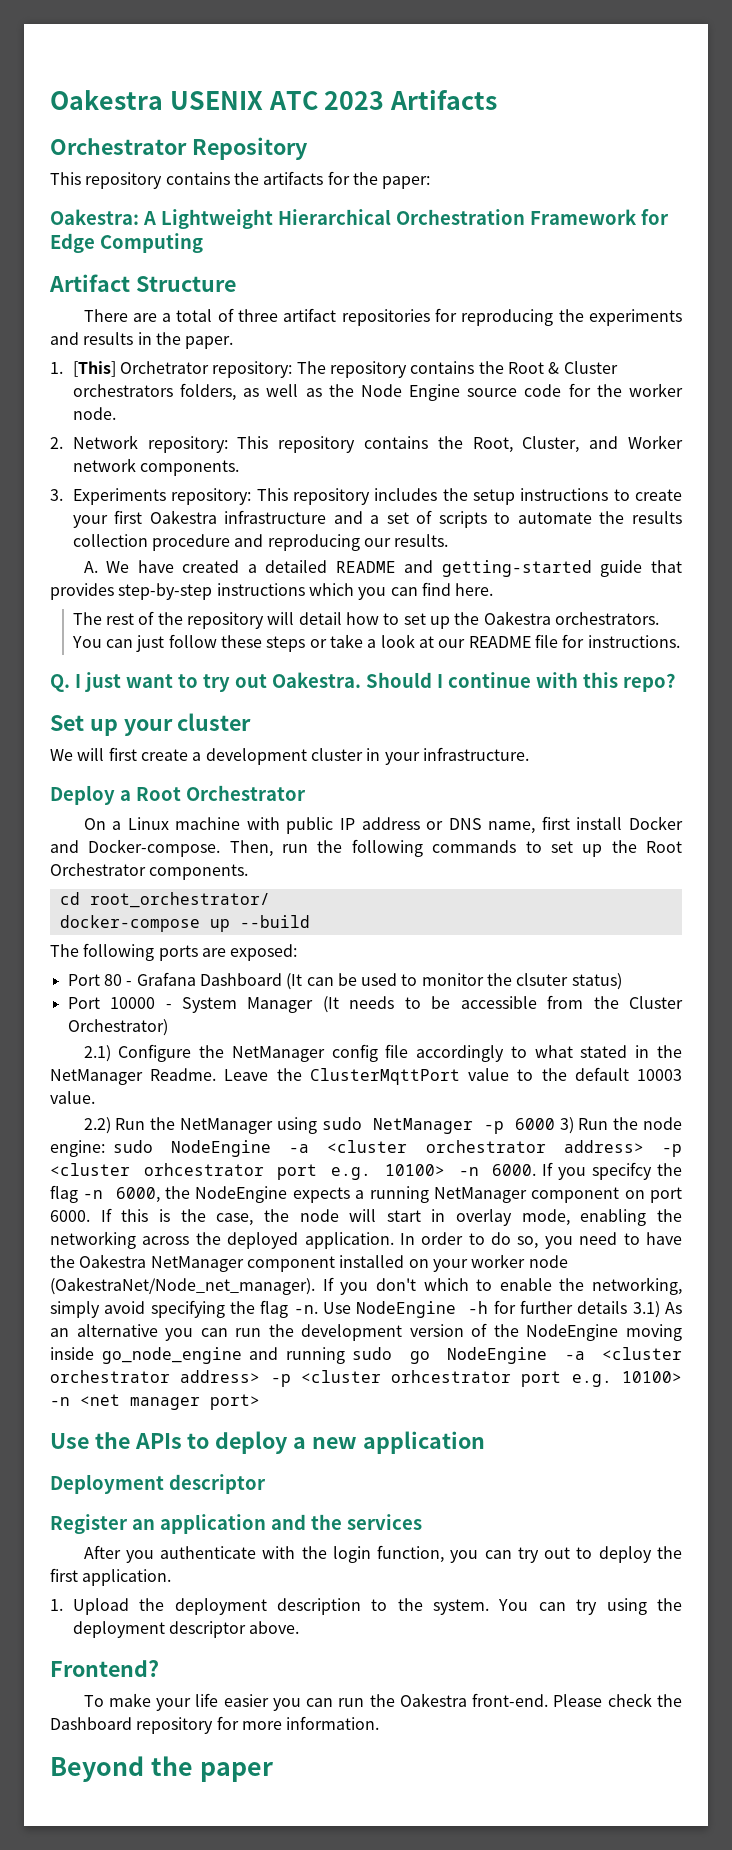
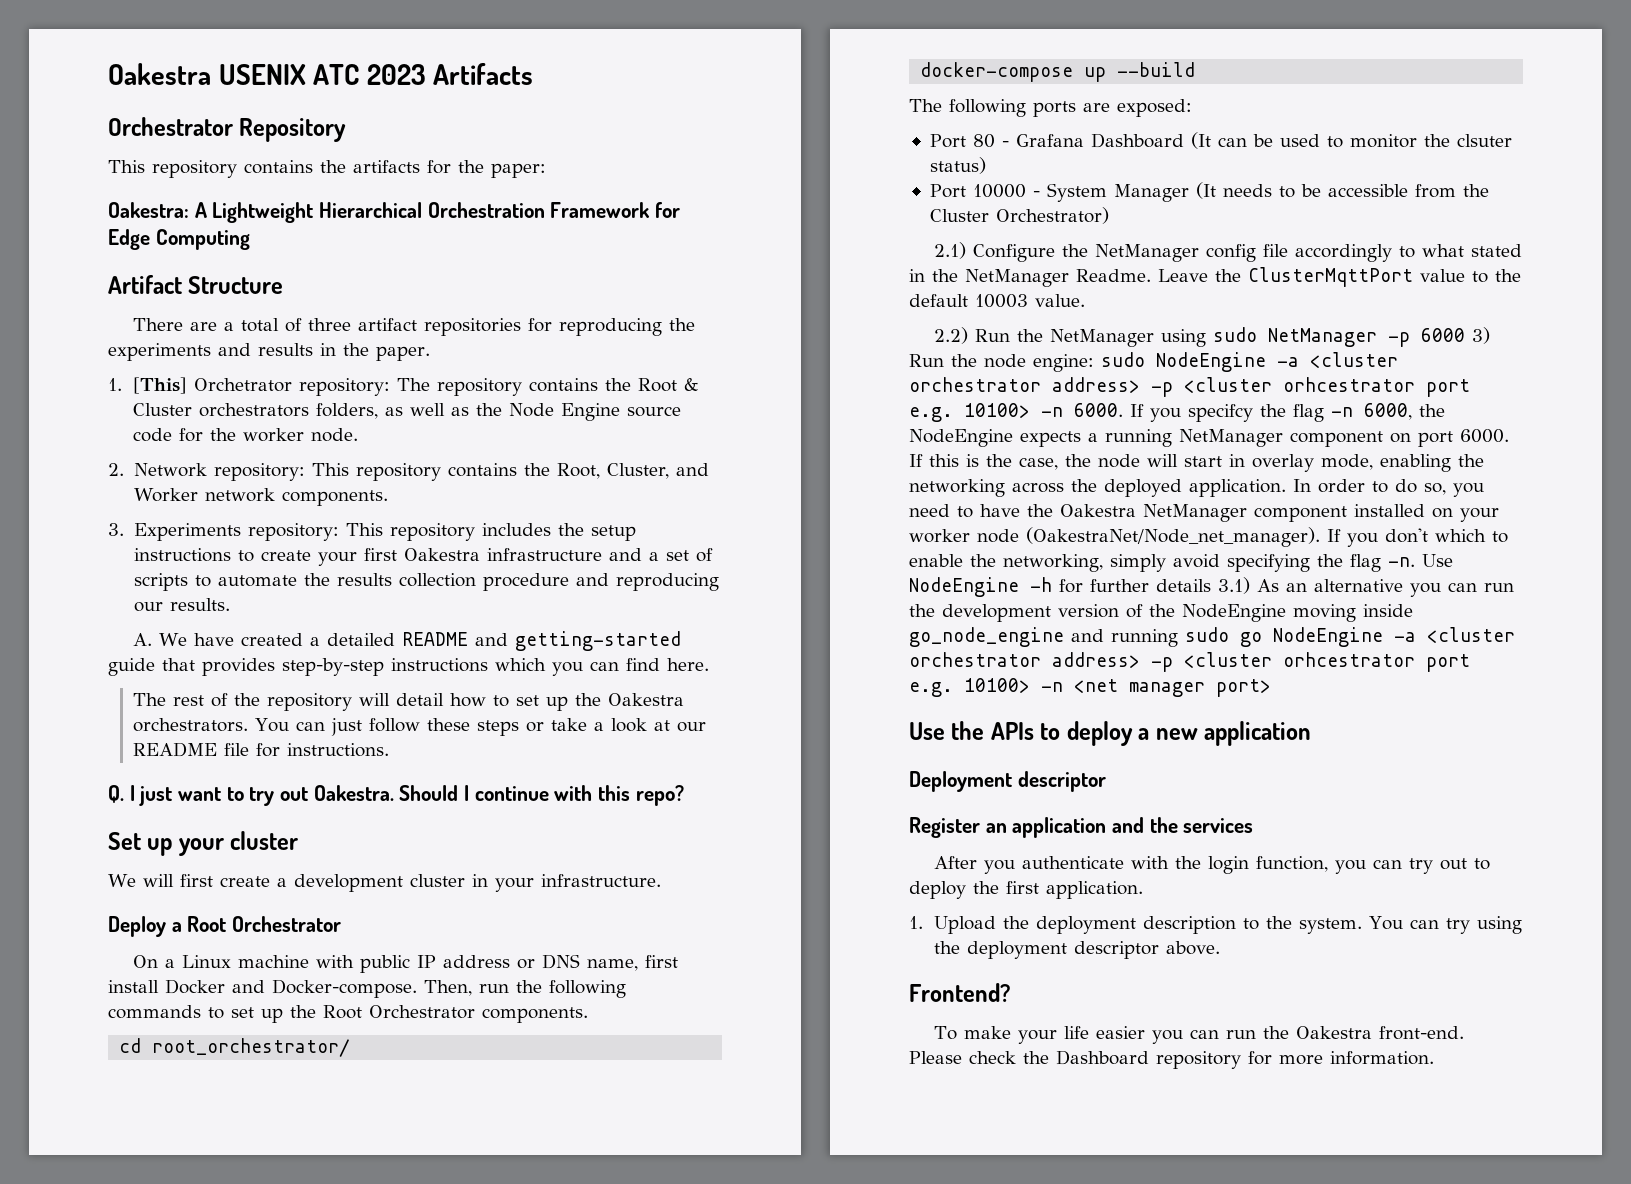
[50,1756,273,1782] // Beyond the paper -> (1434, 1058) none

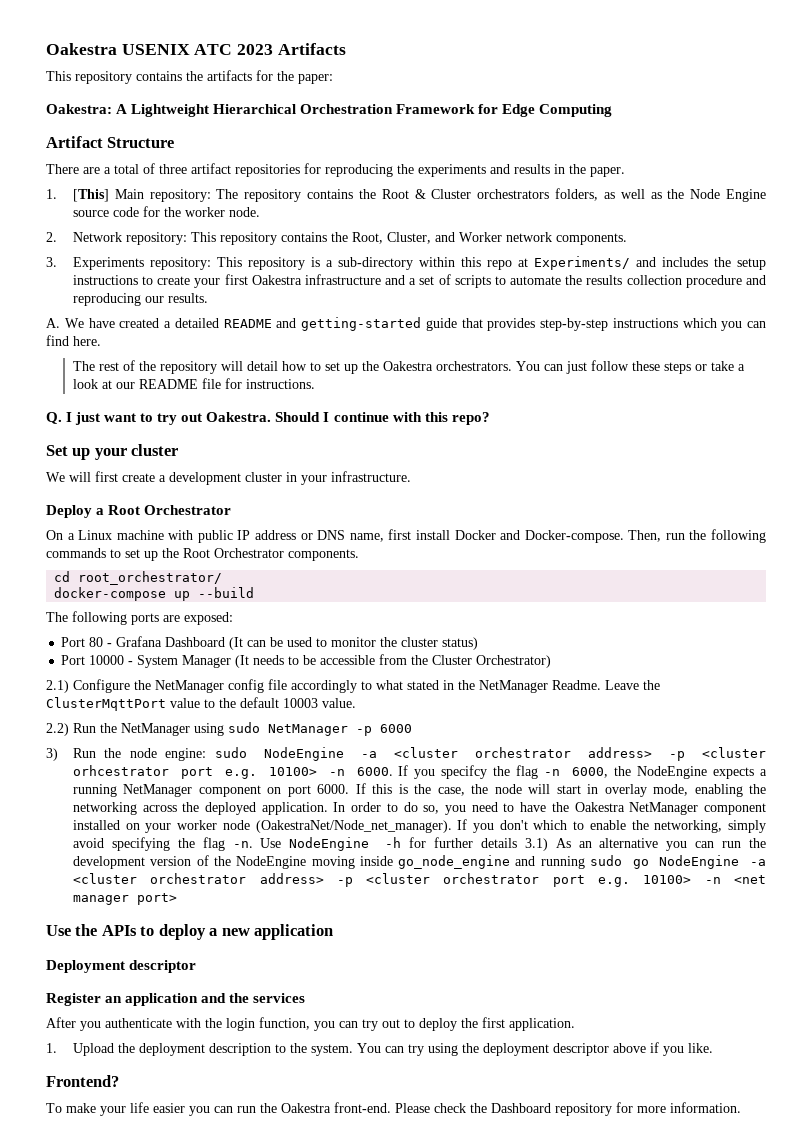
[108,117,347,142] // Orchestrator Repository -> (346, 49) none
[193,378,292,392] Orchetrator -> [114,189,144,199] Main
(475, 532) none -> [310,256,656,270] is a sub-directory within this repo at Experiments/ and
[1456,134,1512,147] clsuter -> [401,637,439,647] cluster
(1466, 335) none -> (412, 728) //
[1283,652,1415,667] orhcestrator -> [443,873,540,884] orchestrator
[1165,941,1220,955] above. -> [612,1042,713,1056] above if you like.

